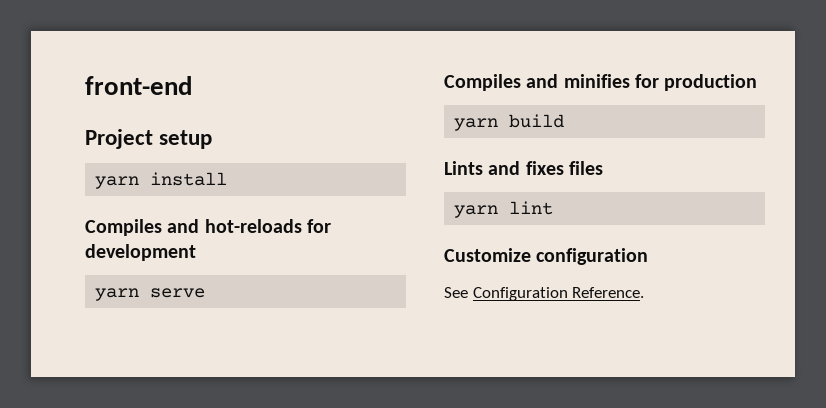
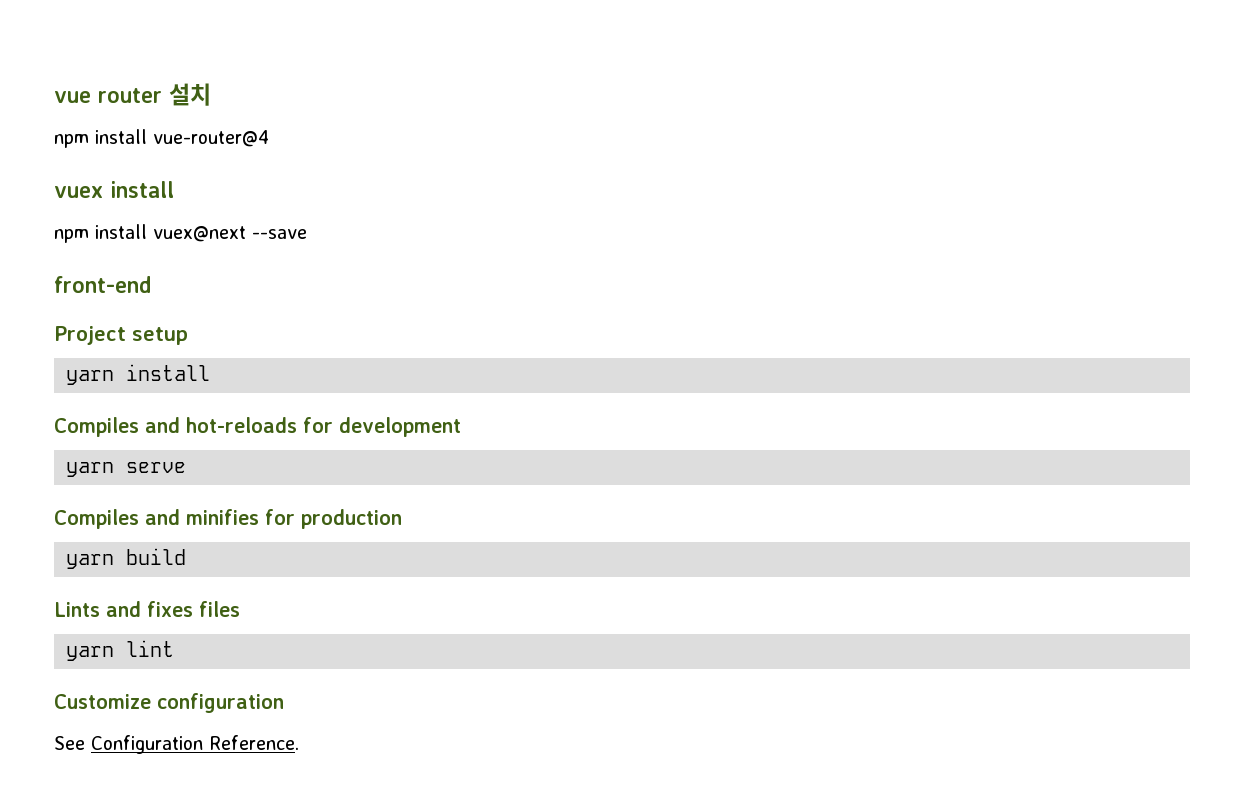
(85, 85) none -> [54,83,211,106] [54,129,269,148] [54,181,174,198] [54,224,307,243] vue router 설치 // npm install vue-router@4 // vuex install // npm install vuex@next --save //

